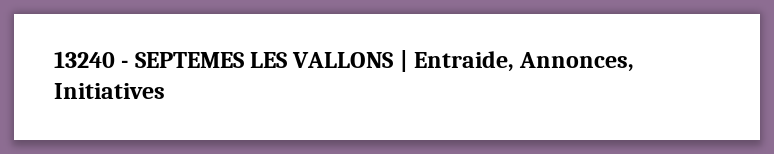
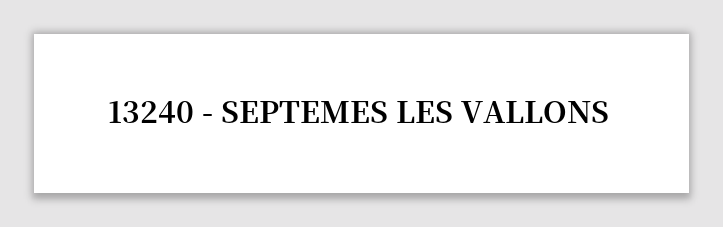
[399,50,635,72] [54,83,165,99] | Entraide, Annonces, Initiatives -> (610, 112) none

